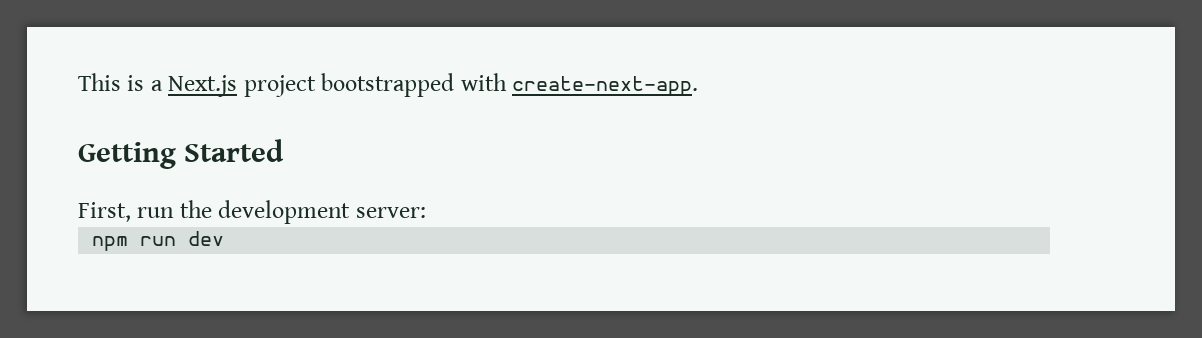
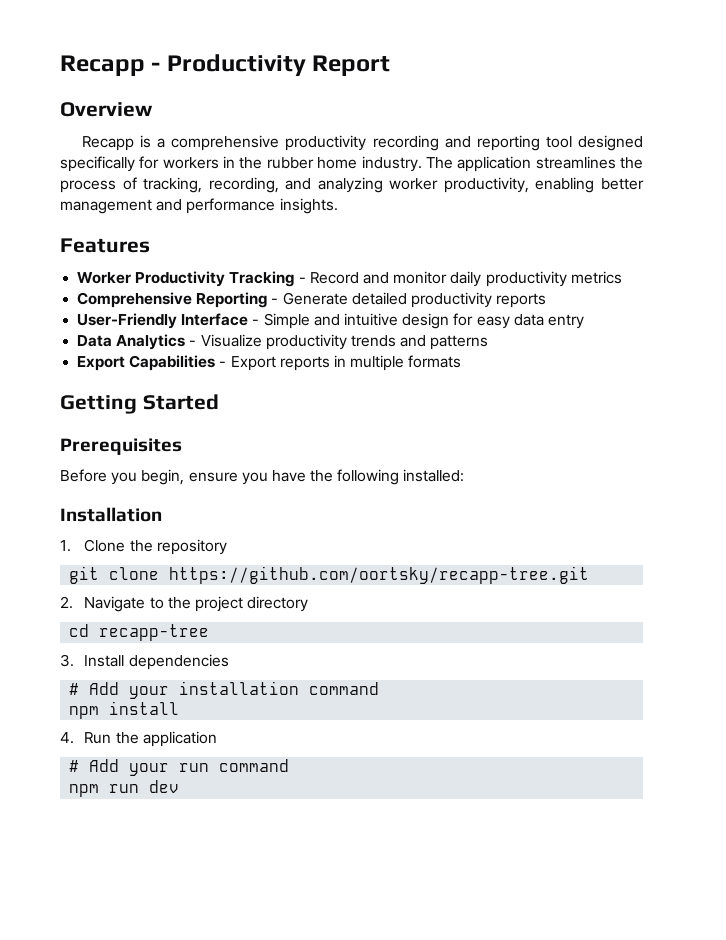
[78,73,699,97] [78,139,285,169] [78,200,426,224] This is a Next.js project bootstrapped with create-next-app. // Getting Started // First, run the development server: -> [60,54,391,76] [60,102,153,117] [82,135,643,151] [60,156,643,172] [60,177,644,193] [60,198,338,214] [60,238,150,253] [77,271,622,287] [77,292,547,308] [77,313,584,329] [77,334,489,350] [77,355,462,371] [60,394,219,414] [60,438,182,455] [60,469,465,485] [60,507,162,522] [60,539,227,555] [69,566,590,584] [60,596,309,612] [69,624,210,641] [60,654,229,670] [69,681,380,699] [69,701,180,719] [60,731,217,747] [69,759,290,776] Recapp - Productivity Report // Overview // Recapp is a comprehensive productivity recording and reporting tool designed specifically for workers in the rubber home industry. The application streamlines the process of tracking, recording, and analyzing worker productivity, enabling better management and performance insights. // Features // Worker Productivity Tracking - Record and monitor daily productivity metrics // Comprehensive Reporting - Generate detailed productivity reports // User-Friendly Interface - Simple and intuitive design for easy data entry // Data Analytics - Visualize productivity trends and patterns // Export Capabilities - Export reports in multiple formats // Getting Started // Prerequisites // Before you begin, ensure you have the following installed: // Installation // 1. Clone the repository // git clone https://github.com/oortsky/recapp-tree.git // 2. Navigate to the project directory // cd recapp-tree // 3. Install dependencies // # Add your installation command // npm install // 4. Run the application // # Add your run command

